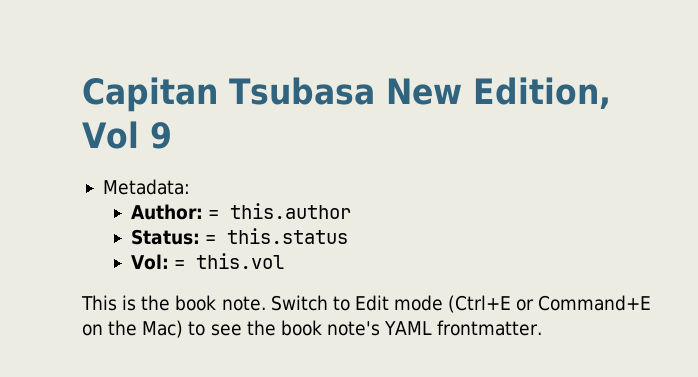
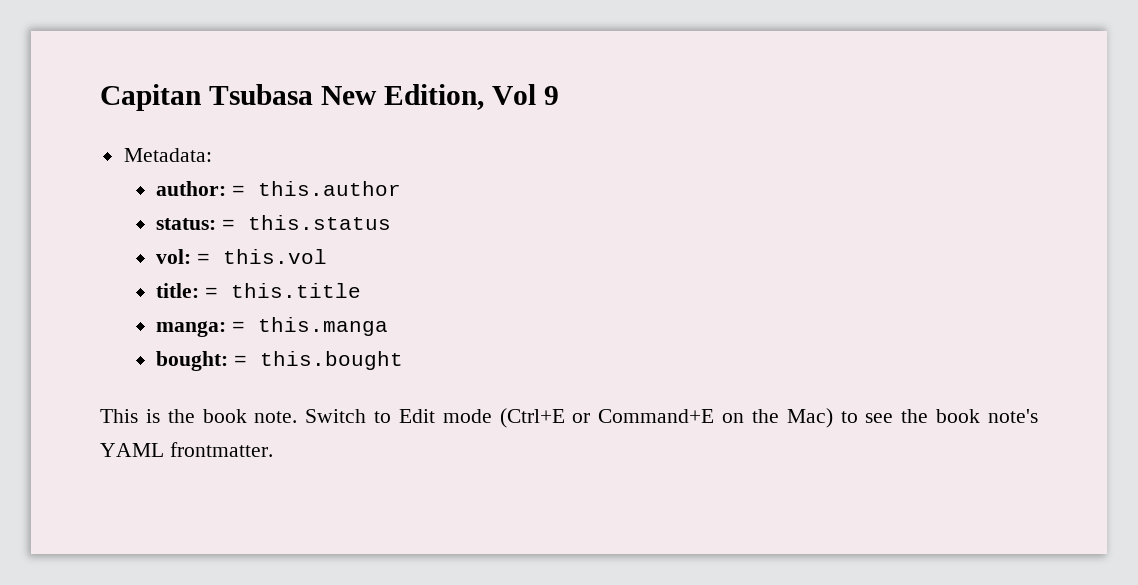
[131,204,204,220] Author: -> [156,181,227,196] author:
[131,229,201,245] Status: -> [156,218,217,230] status:
[131,254,170,270] Vol: -> [156,249,192,264] vol:
(285, 261) none -> [156,283,362,298] [156,317,389,337] [156,351,404,371] // title: = this.title // manga: = this.manga // bought: = this.bought

